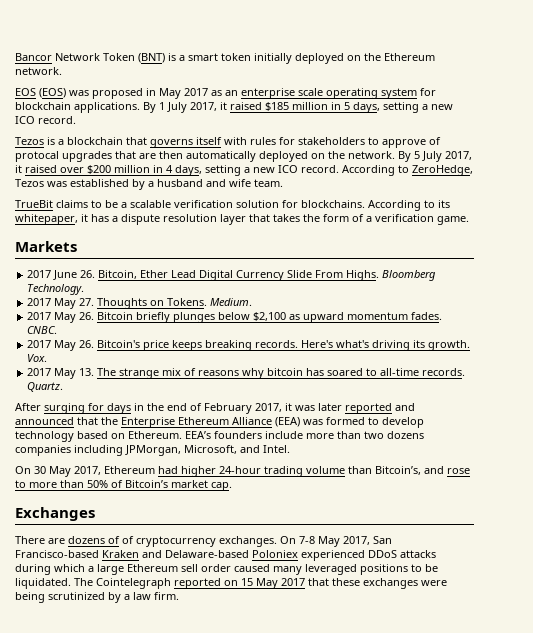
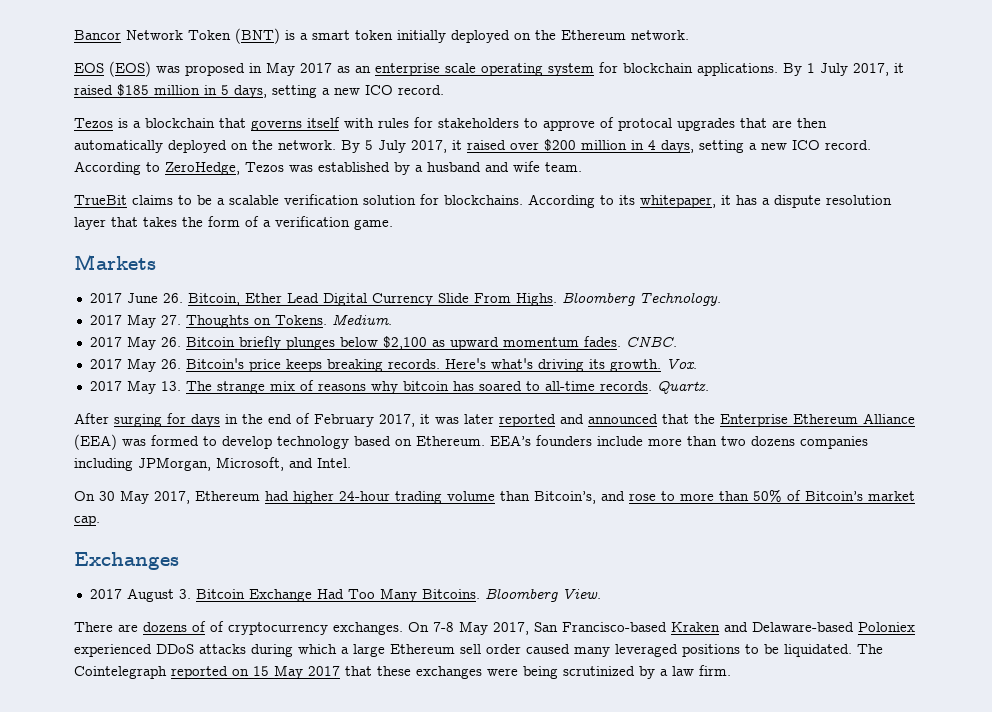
(95, 514) none -> [89,588,601,602] // 2017 August 3. Bitcoin Exchange Had Too Many Bitcoins. Bloomberg View.

